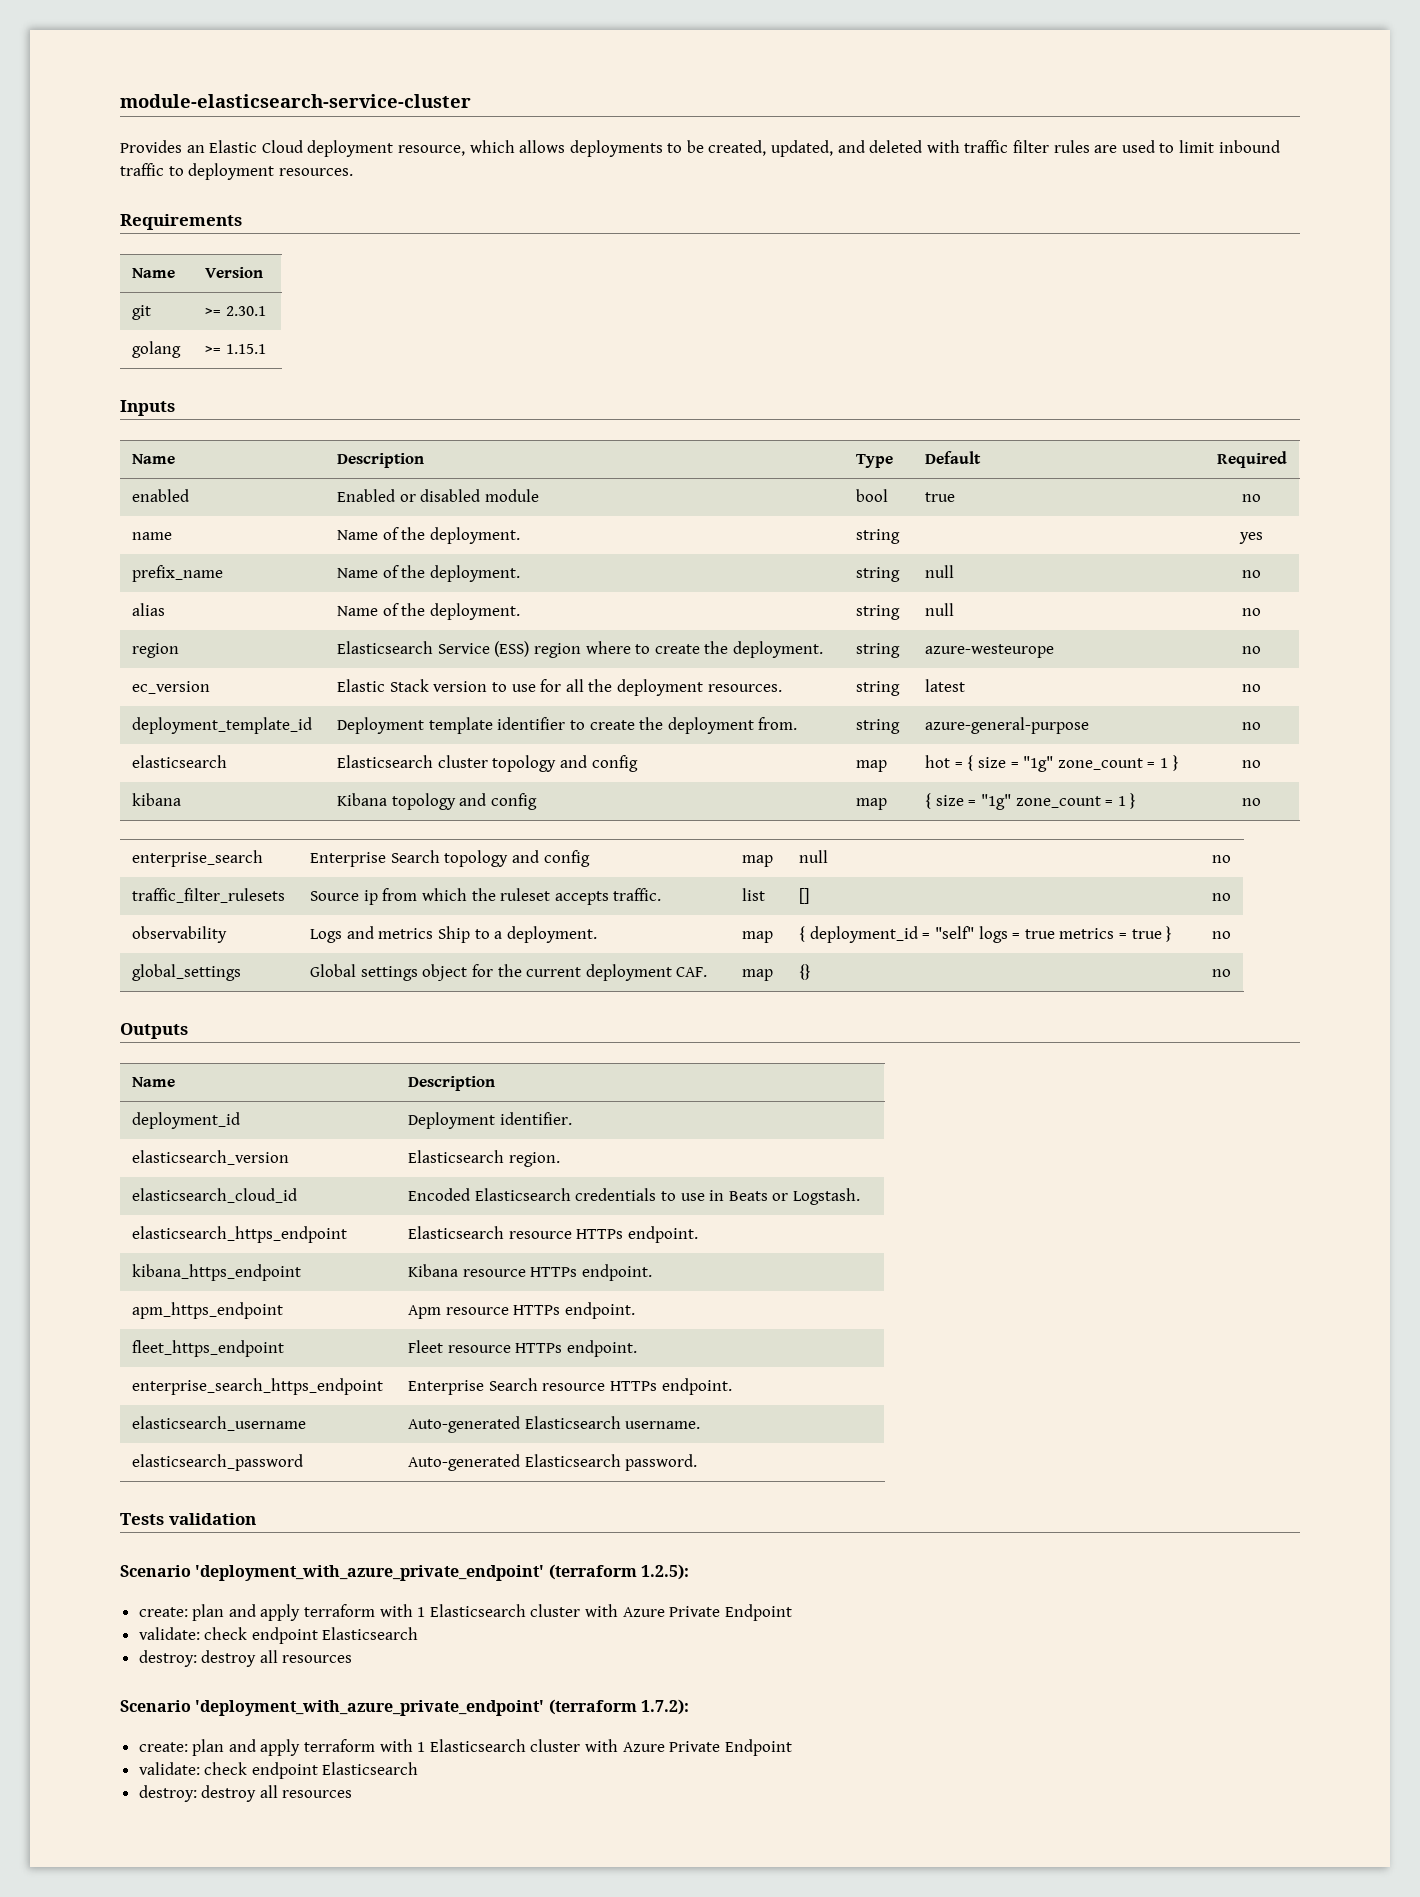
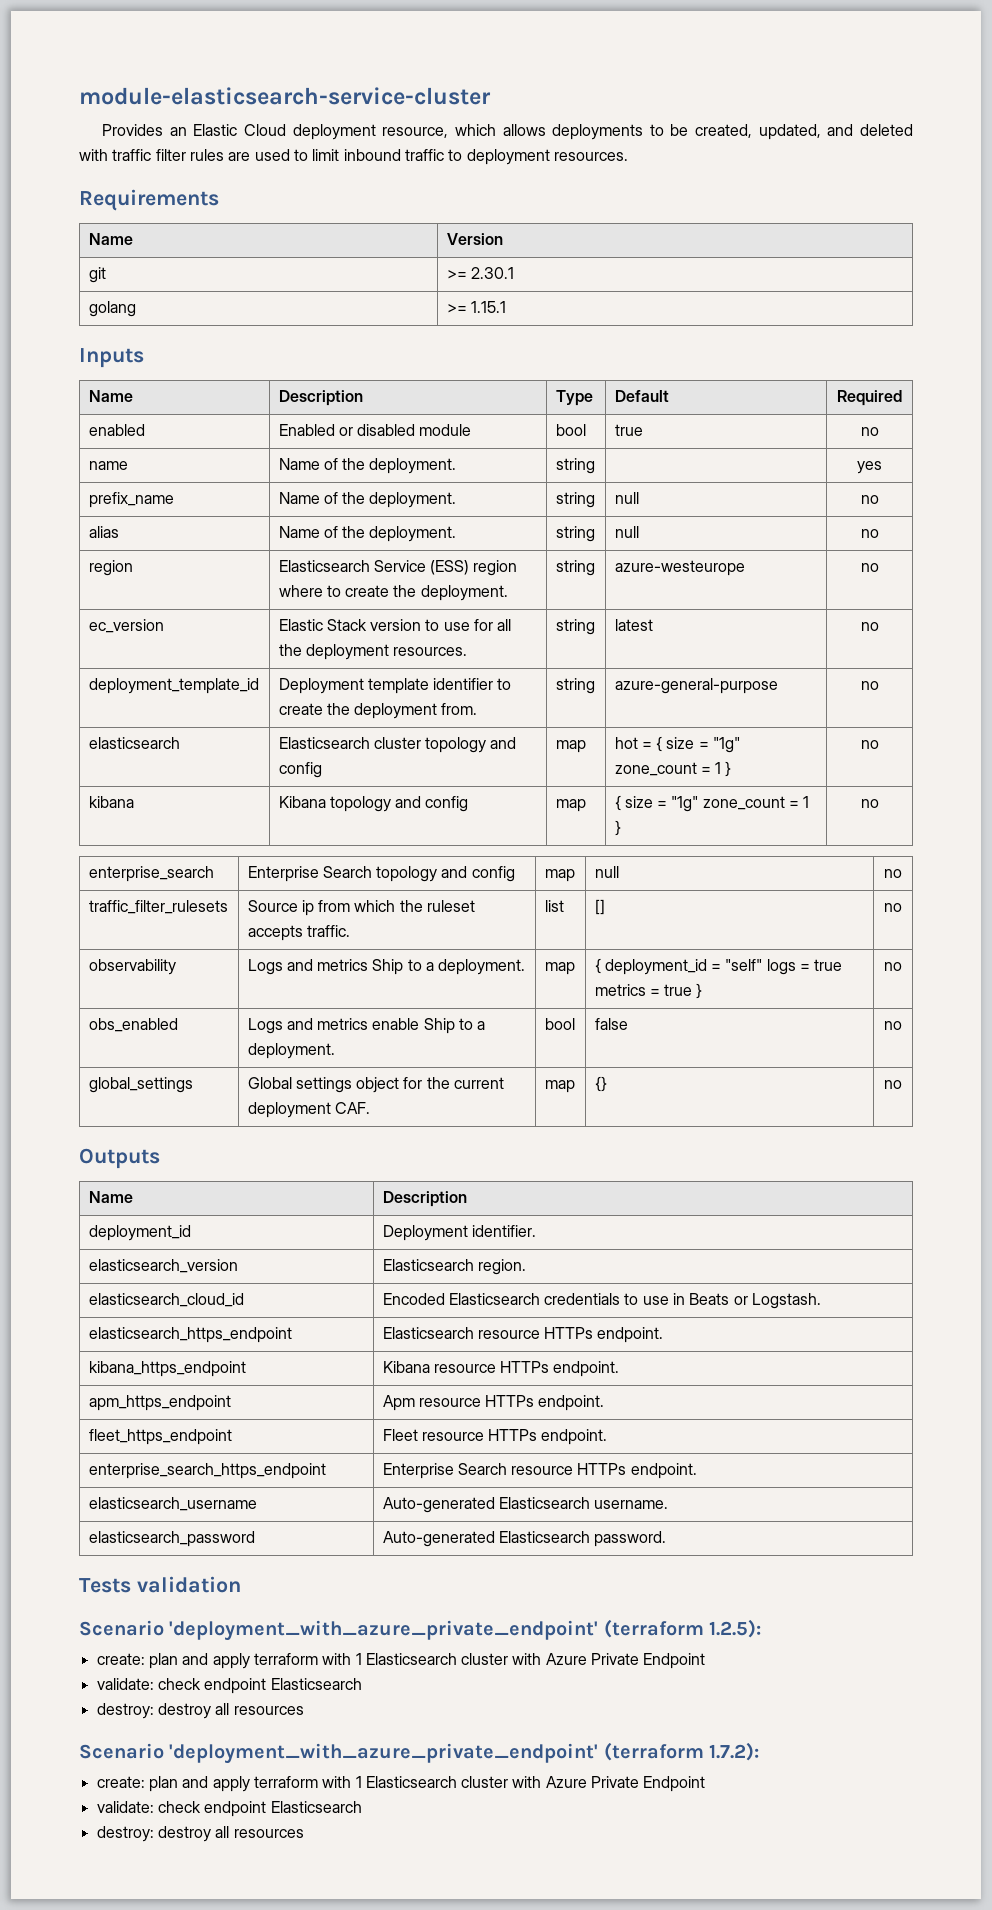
(1231, 935) none -> [88,1018,178,1032] [247,1018,486,1034] [247,1043,335,1059] [544,1018,575,1030] [594,1018,628,1030] [884,1021,902,1030] // obs_enabled | Logs and metrics enable Ship to a deployment. | bool | false | no

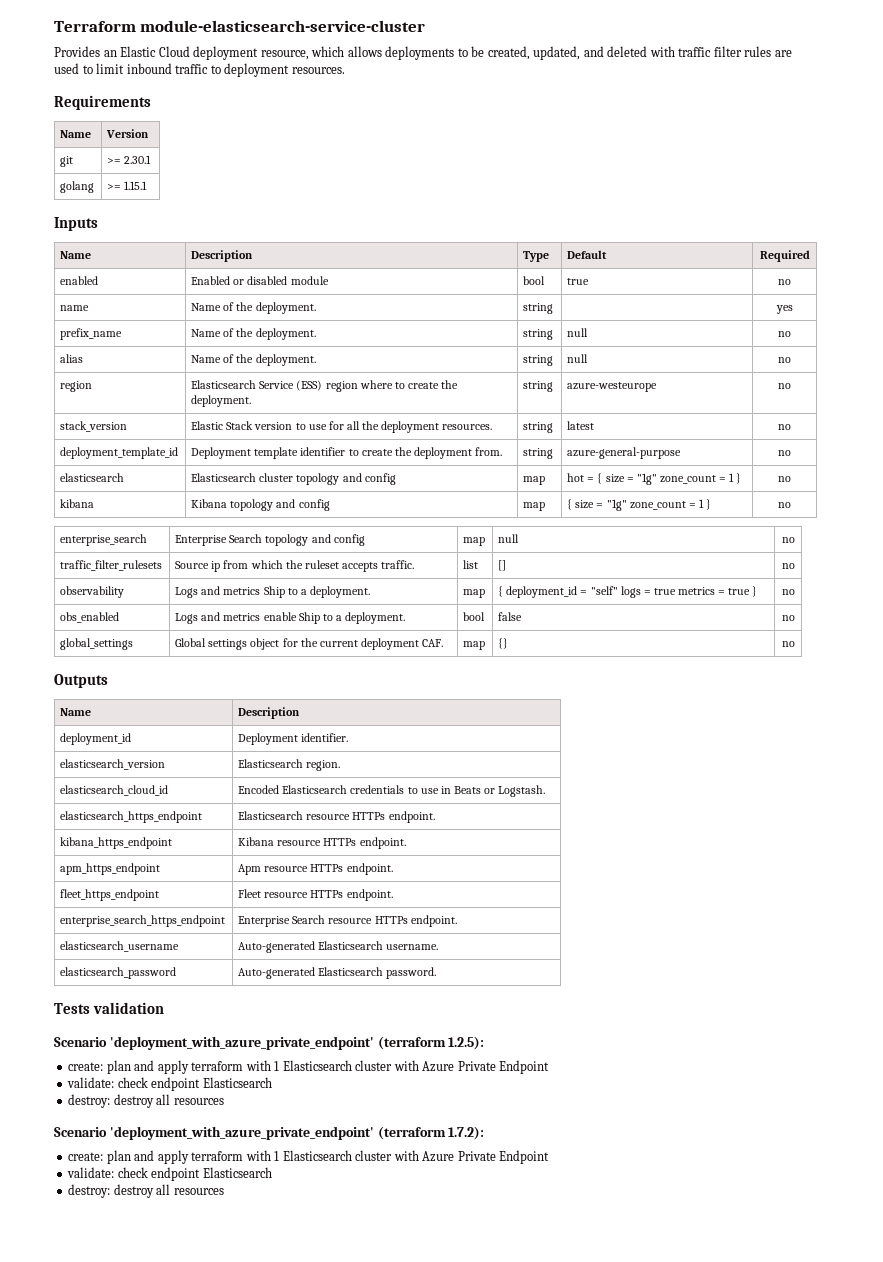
(79, 96) none -> [54,21,136,32] Terraform
[88,619,164,633] ec_version -> [60,421,128,432] stack_version

